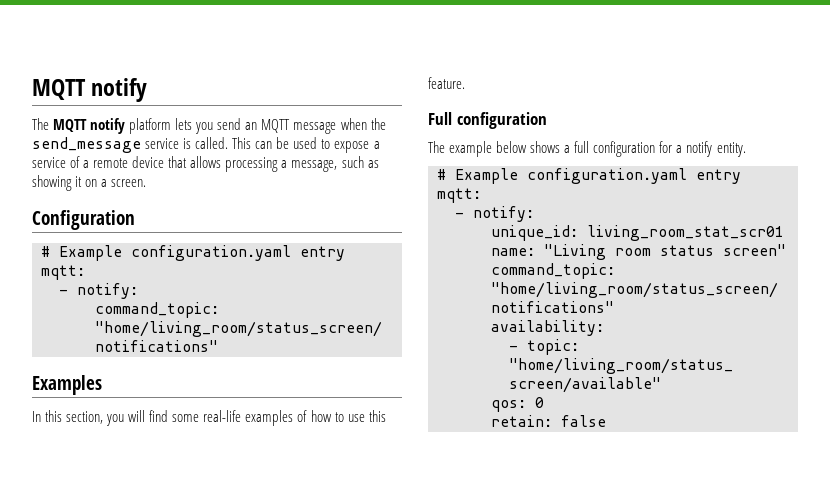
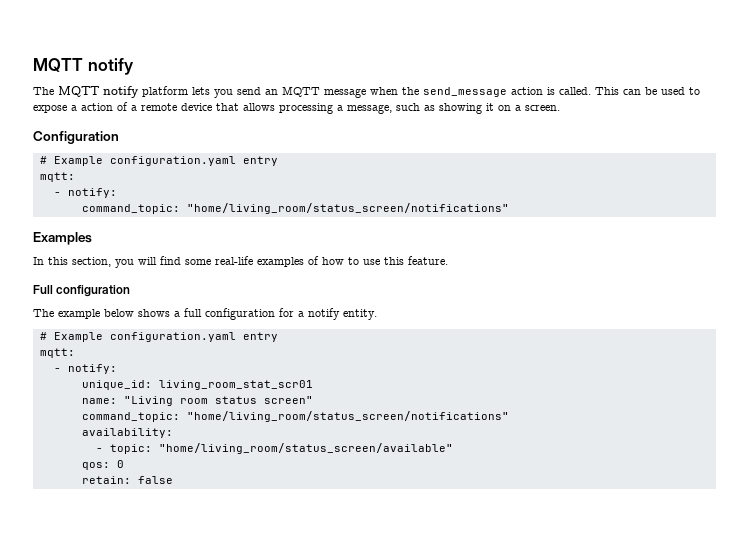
[145,138,180,149] service -> [511,87,543,95] action
[32,157,66,168] service -> [81,103,113,111] action

